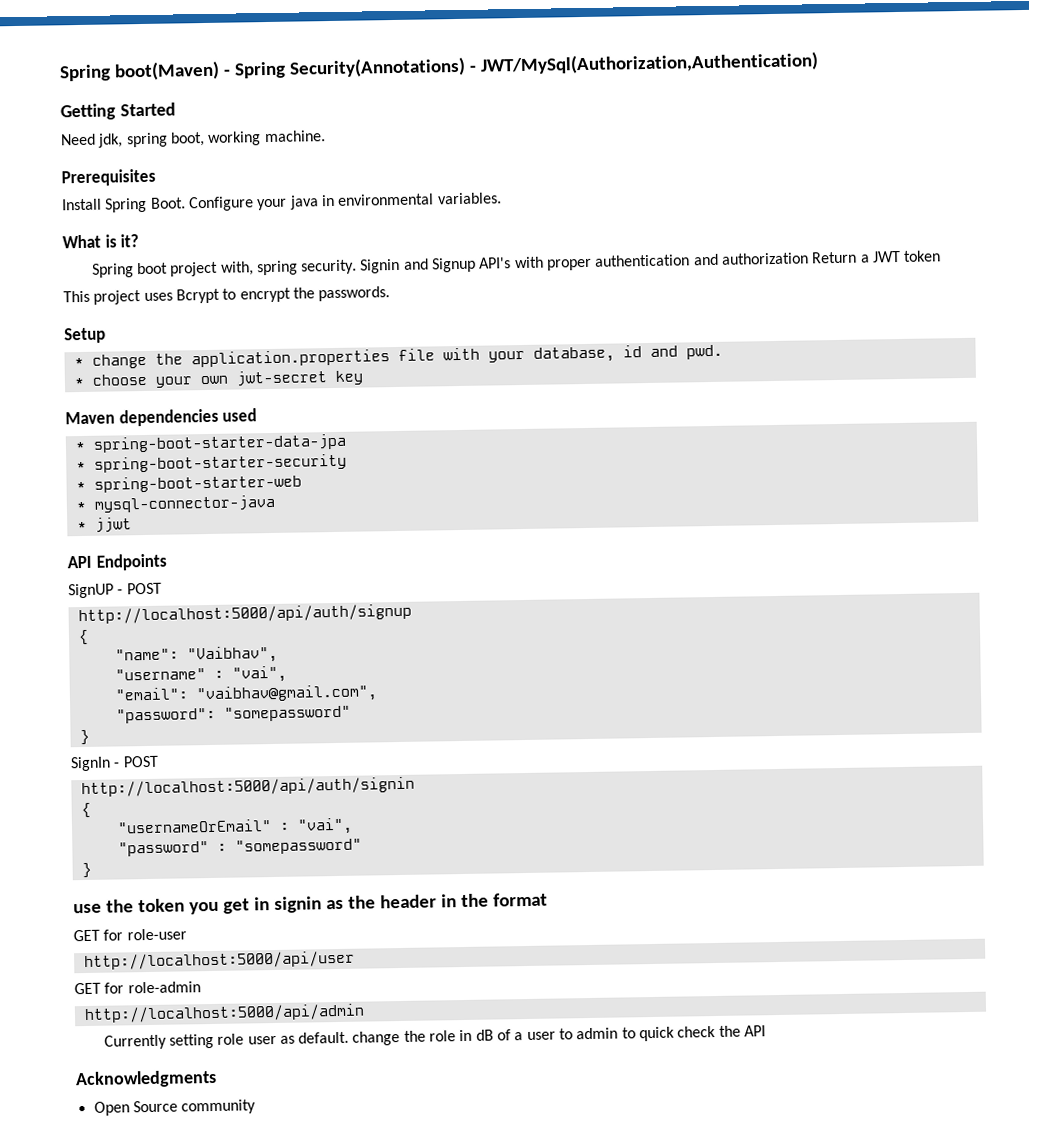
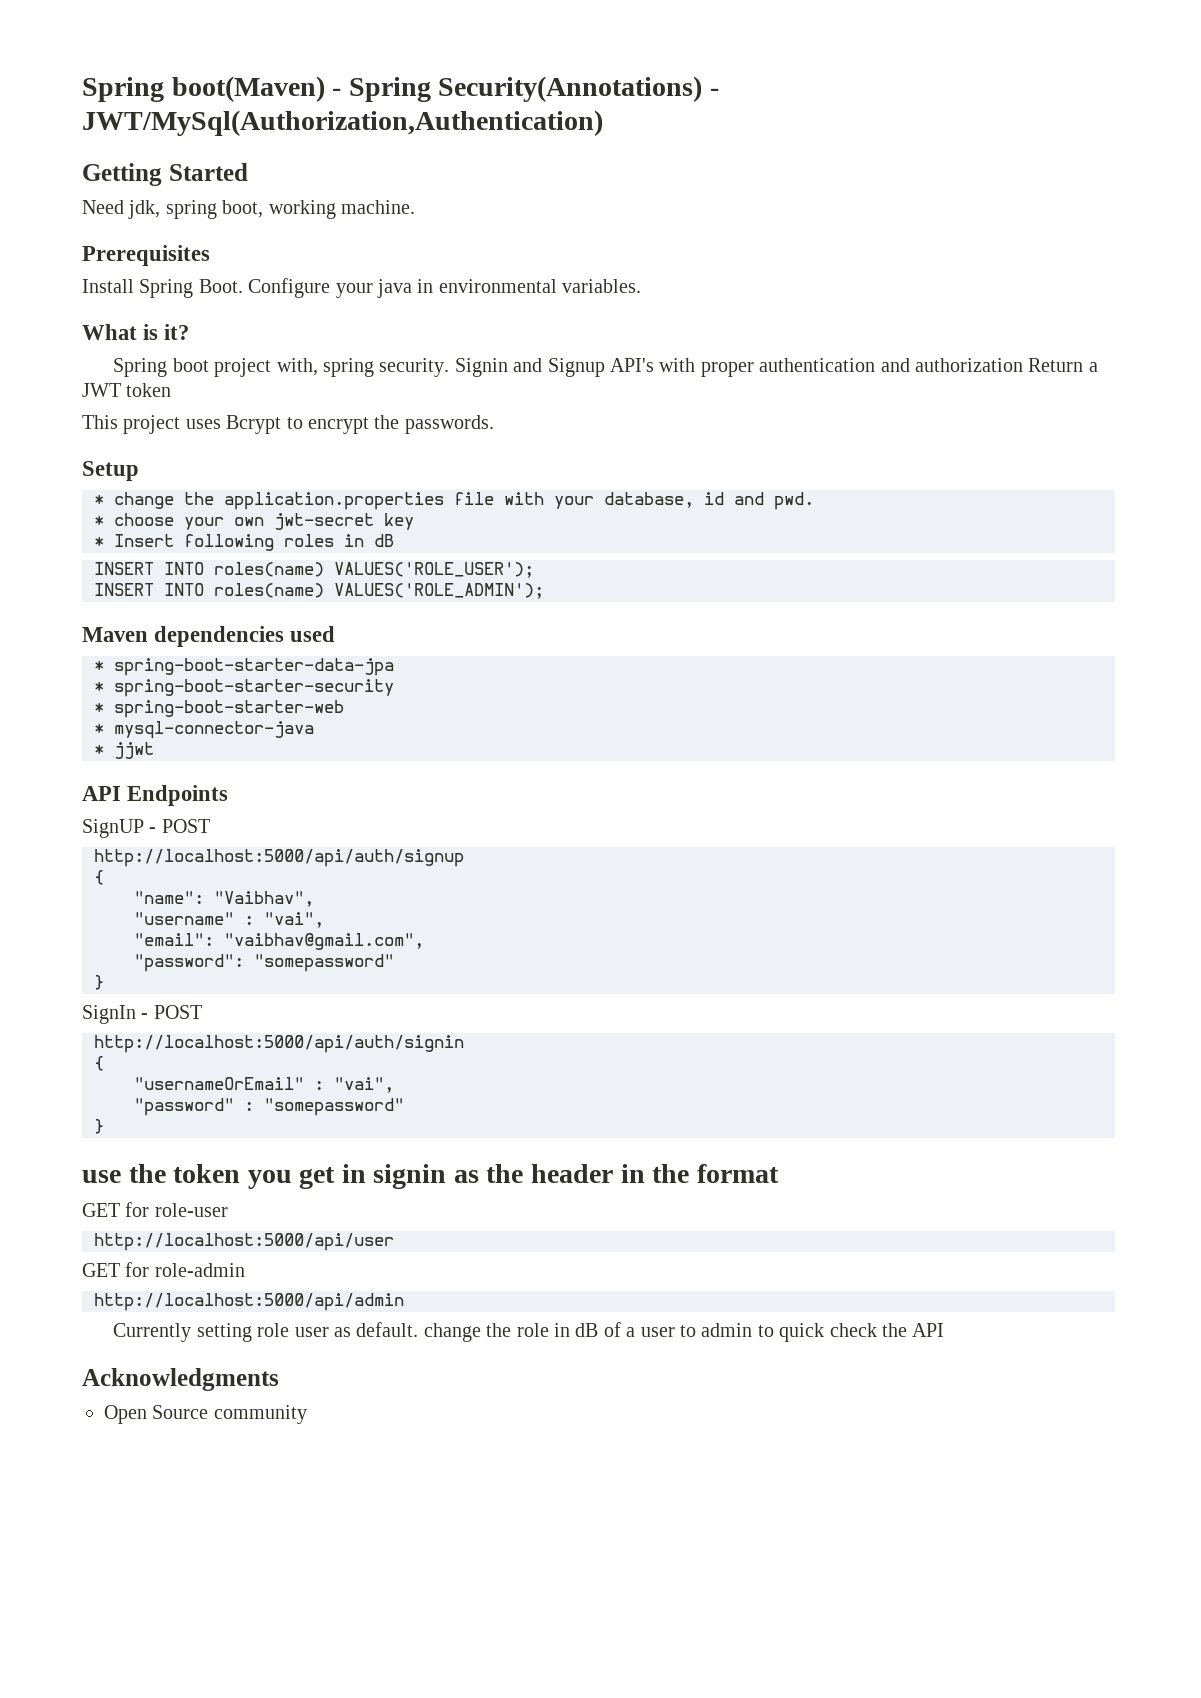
(364, 377) none -> [94,534,394,551] [94,562,534,578] [94,583,544,599] // * Insert following roles in dB // INSERT INTO roles(name) VALUES('ROLE_USER'); // INSERT INTO roles(name) VALUES('ROLE_ADMIN');

